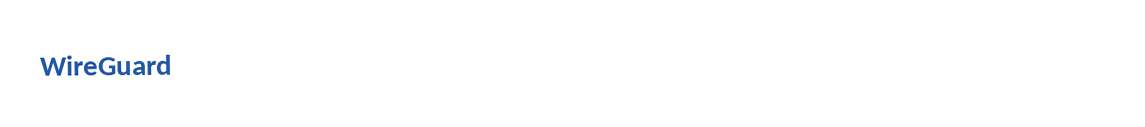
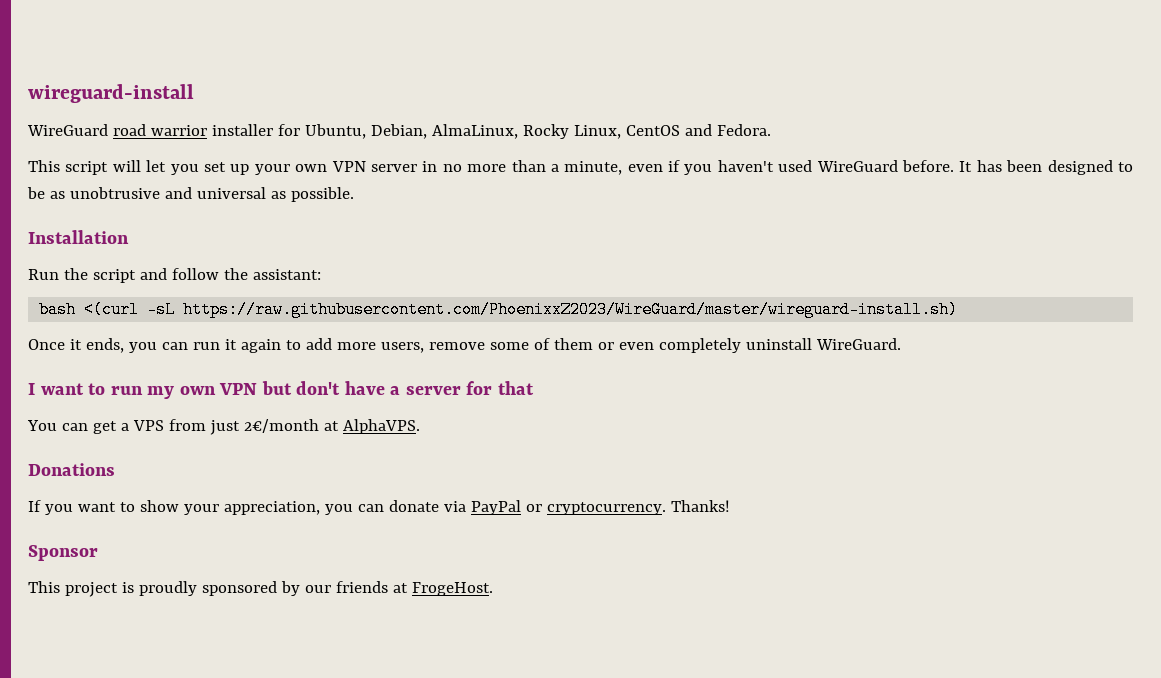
[39,54,173,76] WireGuard -> [28,84,194,103] [27,124,771,139] [28,160,1133,175] [27,187,354,202] [28,230,129,244] [28,268,321,283] [39,301,959,318] [28,338,901,353] [28,381,534,399] [27,419,420,435] [28,463,115,476] [28,500,730,515] [28,545,98,561] [28,581,493,597] wireguard-install // WireGuard road warrior installer for Ubuntu, Debian, AlmaLinux, Rocky Linux, CentOS and Fedora. // This script will let you set up your own VPN server in no more than a minute, even if you haven't used WireGuard before. It has been designed to be as unobtrusive and universal as possible. // Installation // Run the script and follow the assistant: // bash <(curl -sL https://raw.githubusercontent.com/PhoenixxZ2023/WireGuard/master/wireguard-install.sh) // Once it ends, you can run it again to add more users, remove some of them or even completely uninstall WireGuard. // I want to run my own VPN but don't have a server for that // You can get a VPS from just 2€/month at AlphaVPS. // Donations // If you want to show your appreciation, you can donate via PayPal or cryptocurrency. Thanks! // Sponsor // This project is proudly sponsored by our friends at FrogeHost.

